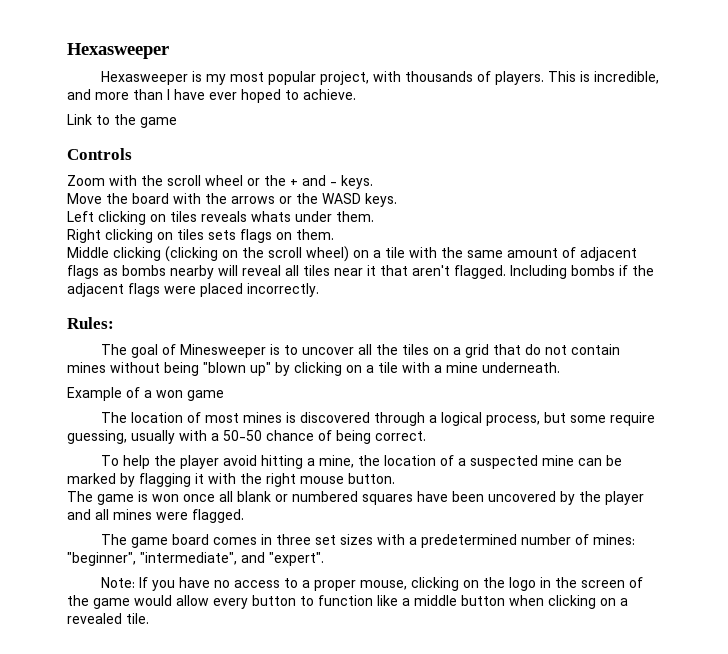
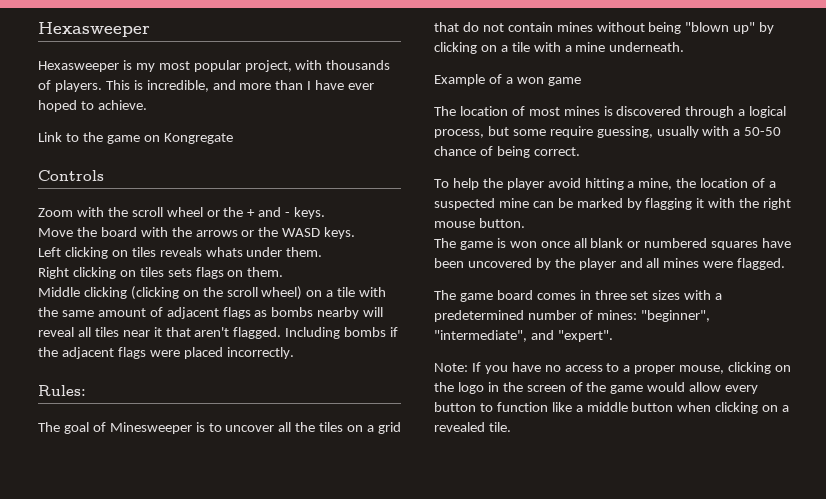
(177, 122) none -> [143,133,233,144] on Kongregate

